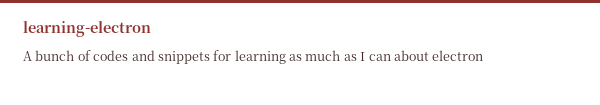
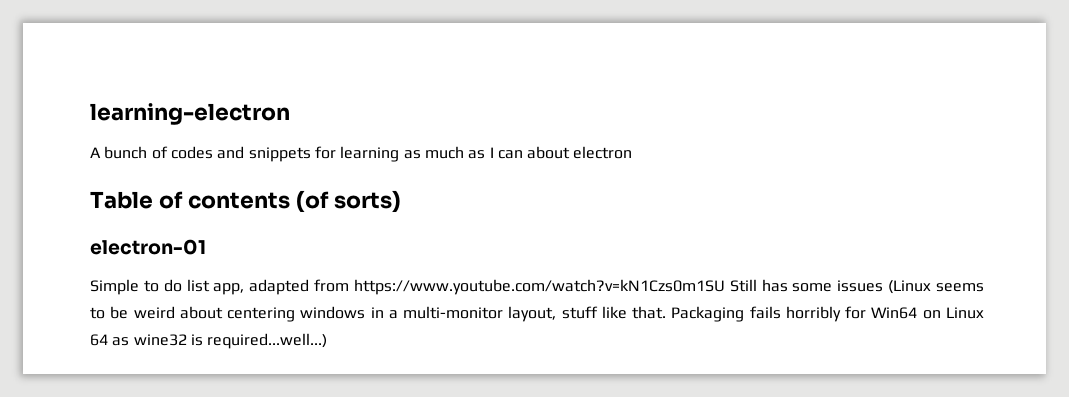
(484, 55) none -> [90,190,401,213] [90,239,206,255] [90,279,984,295] [90,306,985,322] [90,333,328,349] // Table of contents (of sorts) // electron-01 // Simple to do list app, adapted from https://www.youtube.com/watch?v=kN1Czs0m1SU Still has some issues (Linux seems to be weird about centering windows in a multi-monitor layout, stuff like that. Packaging fails horribly for Win64 on Linux 64 as wine32 is required...well...)

